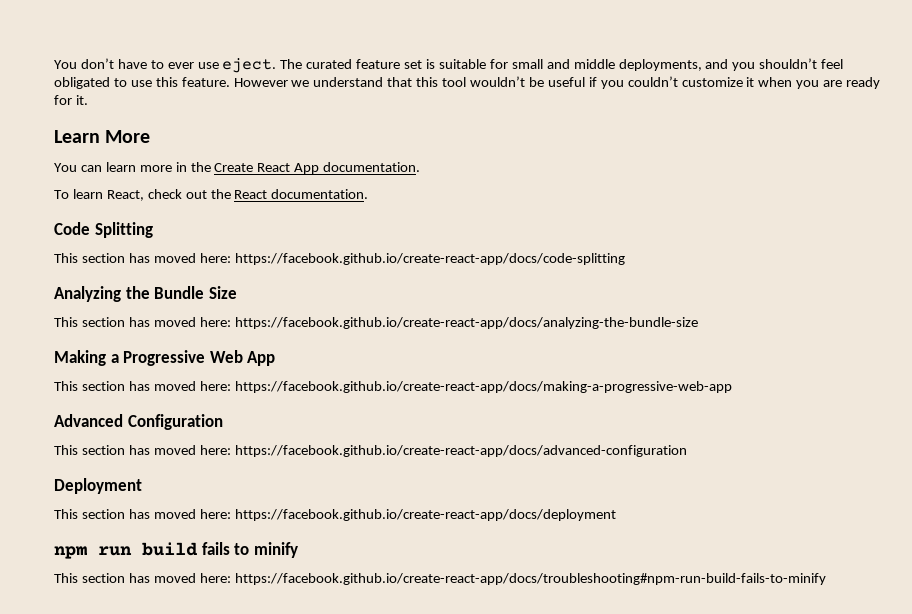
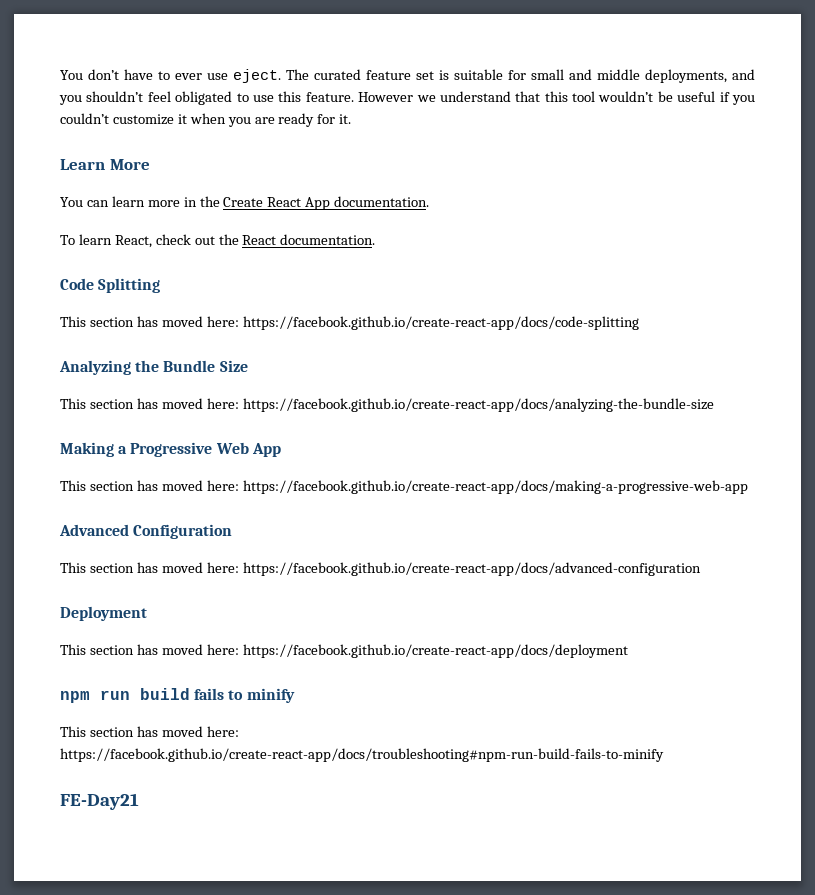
(826, 579) none -> [60,793,139,810] // FE-Day21

